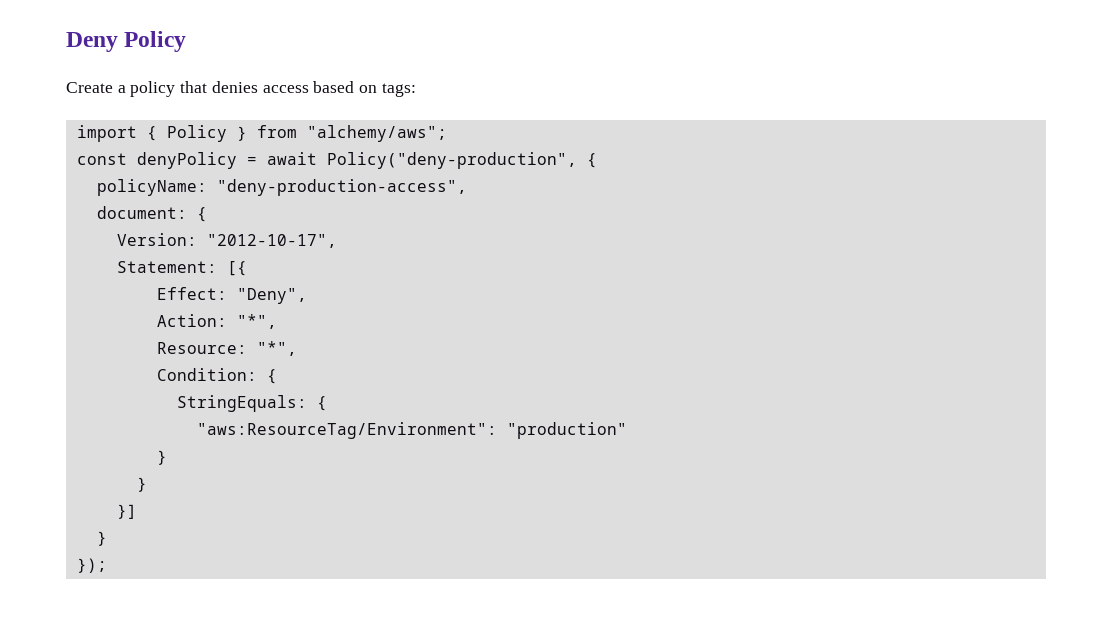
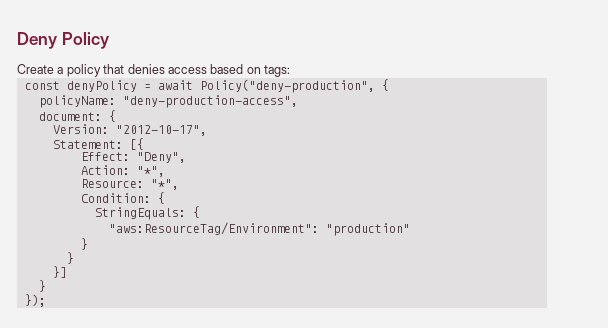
[76,125,447,142] // import { Policy } from "alchemy/aws"; -> (290, 71) none

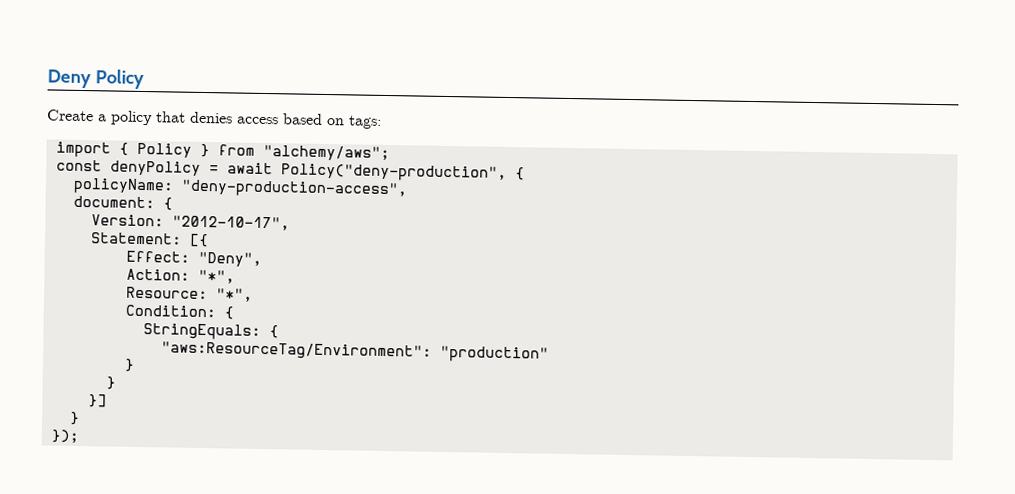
(290, 71) none -> [55,141,390,162] // import { Policy } from "alchemy/aws";

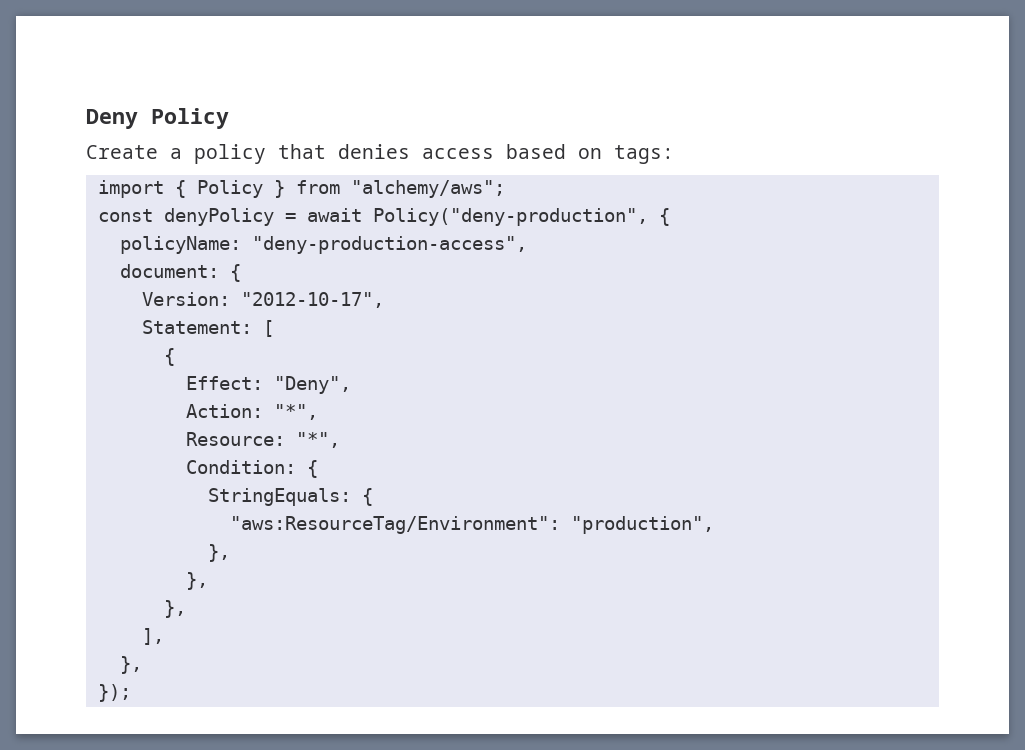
[188,233,209,248] [{ -> [262,320,274,337] [163,348,175,366] [ // {
[439,345,549,363] [123,358,135,372] [105,376,116,390] [87,394,107,408] [69,411,80,425] "production" // } // } // }] // } -> [570,516,714,534] [207,544,230,562] [185,572,208,590] [163,600,186,618] [141,628,164,645] [119,656,142,674] "production", // }, // }, // }, // ], // },

